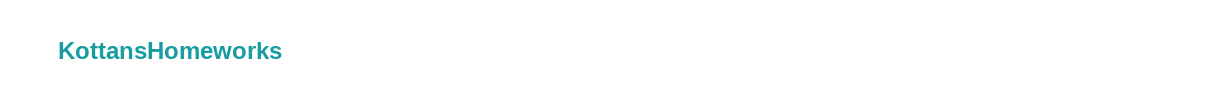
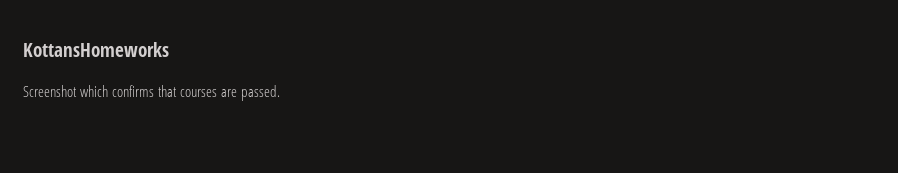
(282, 50) none -> [23,85,281,101] // Screenshot which confirms that courses are passed.

